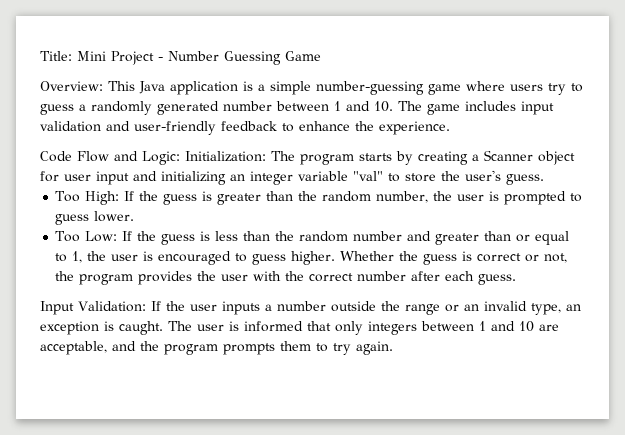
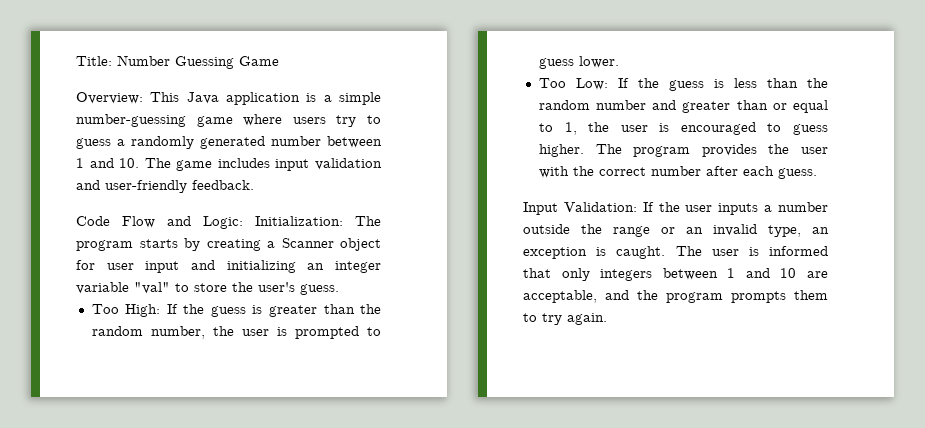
[77,51,163,65] Mini Project - -> (112, 61) none
[221,121,450,135] feedback to enhance the experience. -> [192,180,254,190] feedback.
[340,251,568,265] [55,271,75,281] Whether the guess is correct or not, the -> [595,144,622,154] The

